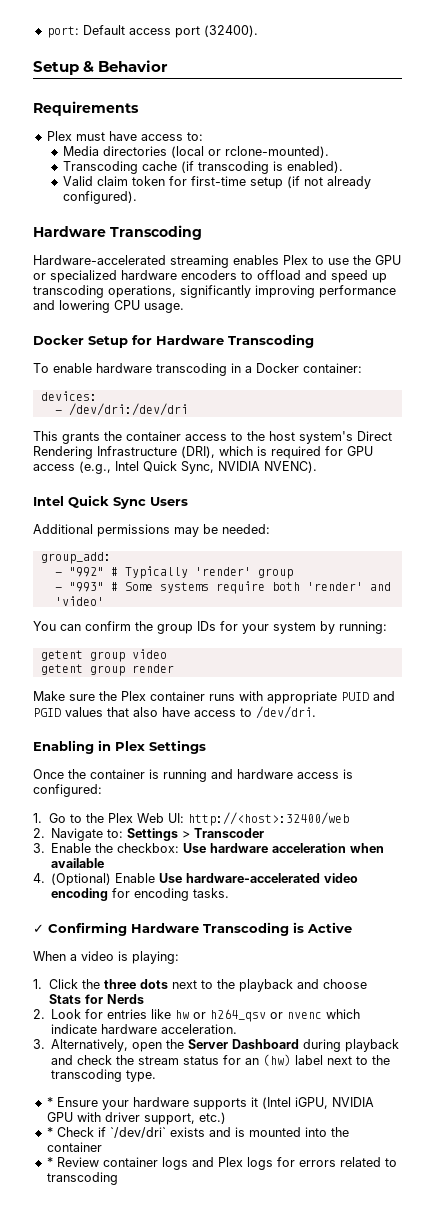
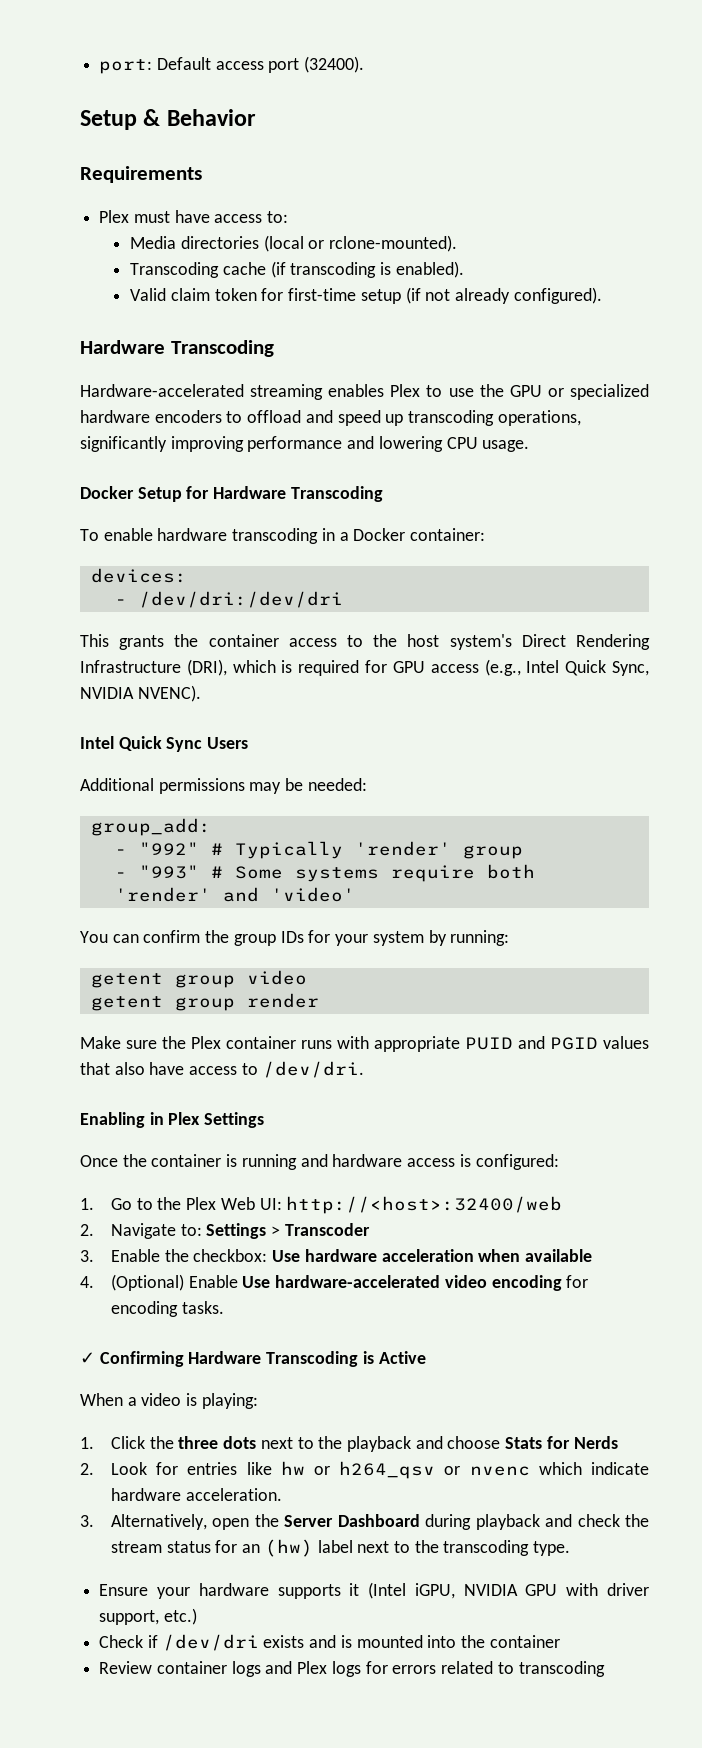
[46,1097,53,1107] * -> (571, 1548) none
[46,1127,53,1137] * -> (197, 1616) none
[109,1127,166,1138] `/dev/dri` -> [162,1634,259,1651] /dev/dri
[46,1157,53,1167] * -> (560, 1641) none

